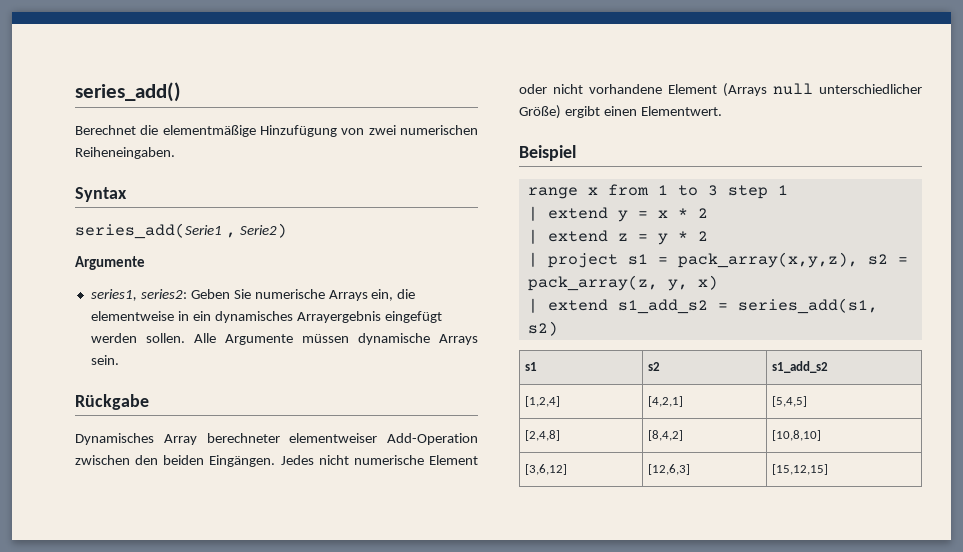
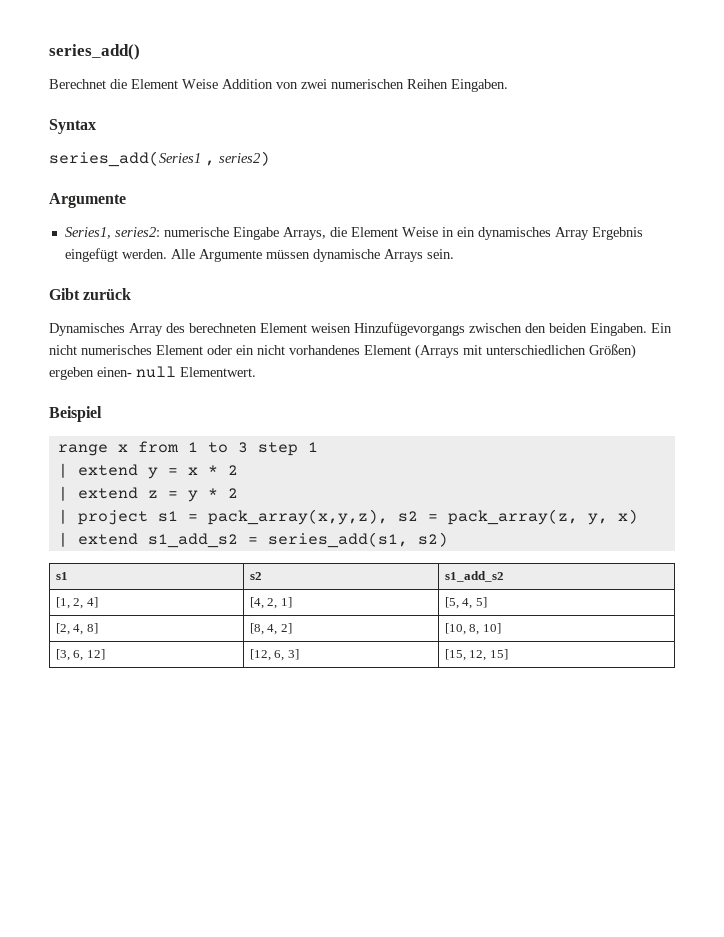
[162,125,337,137] elementmäßige Hinzufügung -> [131,79,273,89] Element Weise Addition
[75,147,175,159] Reiheneingaben. -> [407,79,508,92] Reihen Eingaben.
[75,223,287,239] [75,256,145,270] [90,289,416,301] [90,311,442,323] [90,333,185,343] series_add(Serie1 , Serie2) // Argumente // series1, series2: Geben Sie numerische Arrays ein, die elementweise in ein dynamisches Arrayergebnis eingefügt werden sollen. -> [49,151,270,167] [49,193,126,208] [64,227,643,240] [64,248,167,262] series_add(Series1 , series2) // Argumente // Series1, series2: numerische Eingabe Arrays, die Element Weise in ein dynamisches Array Ergebnis eingefügt werden.
[75,394,149,410] Rückgabe -> [49,288,132,300] Gibt zurück
[206,433,478,445] [75,455,478,467] [519,83,922,97] [519,105,637,119] berechneter elementweiser Add-Operation zwischen den beiden Eingängen. Jedes nicht numerische Element oder nicht vorhandene Element (Arrays null unterschiedlicher Größe) ergibt einen -> [166,322,672,336] [49,344,636,359] [49,366,176,380] des berechneten Element weisen Hinzufügevorgangs zwischen den beiden Eingaben. Ein nicht numerisches Element oder ein nicht vorhandenes Element (Arrays mit unterschiedlichen Größen) ergeben einen- null
[525,396,561,407] [648,396,684,407] [772,396,808,407] [525,430,561,441] [648,430,684,441] [772,430,822,441] [525,464,568,475] [648,464,691,475] [772,464,829,475] [1,2,4] | [4,2,1] | [5,4,5] // [2,4,8] | [8,4,2] | [10,8,10] // [3,6,12] | [12,6,3] | [15,12,15] -> [55,597,98,609] [249,597,292,609] [444,597,487,609] [55,623,98,635] [249,623,292,635] [444,623,501,635] [55,649,105,661] [249,649,299,661] [444,649,508,661] [1, 2, 4] | [4, 2, 1] | [5, 4, 5] // [2, 4, 8] | [8, 4, 2] | [10, 8, 10] // [3, 6, 12] | [12, 6, 3] | [15, 12, 15]

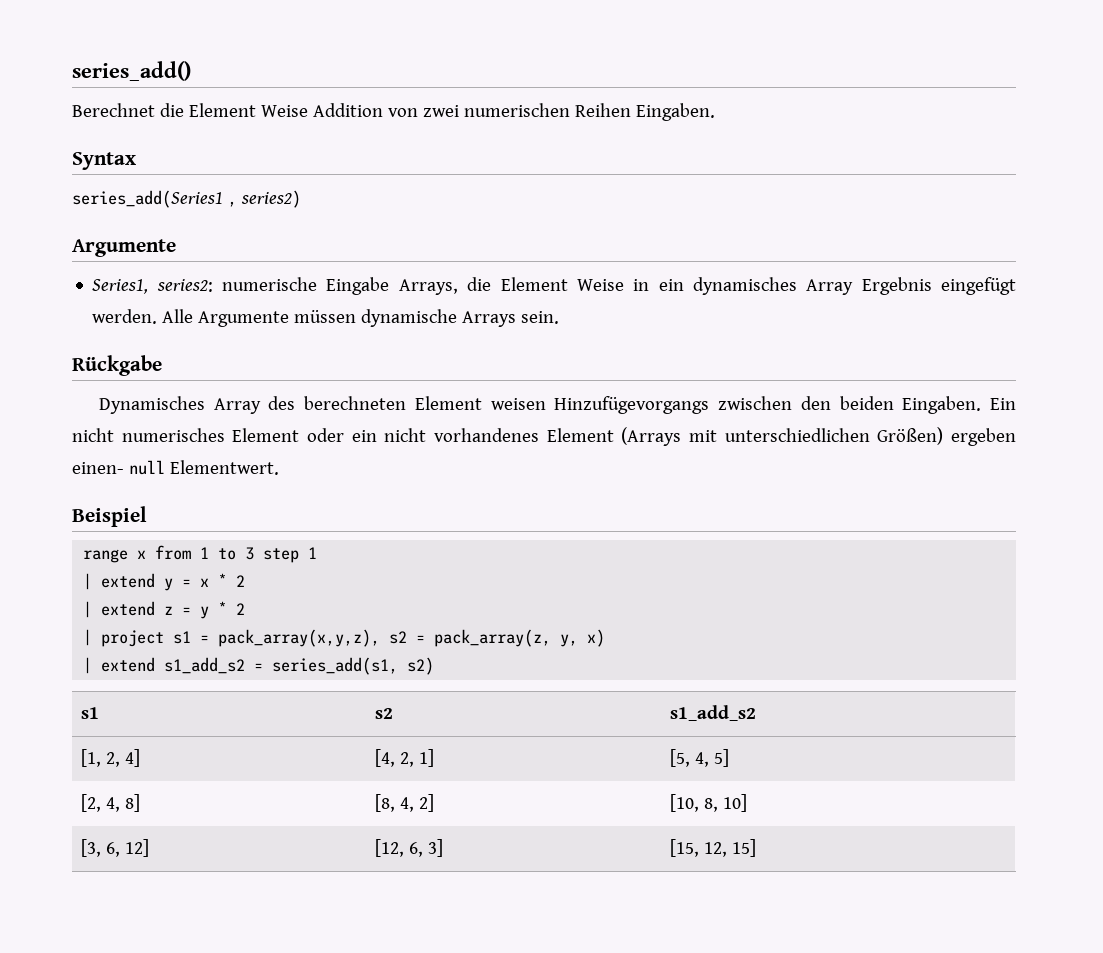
[49,288,132,300] Gibt zurück -> [72,355,162,376] Rückgabe

